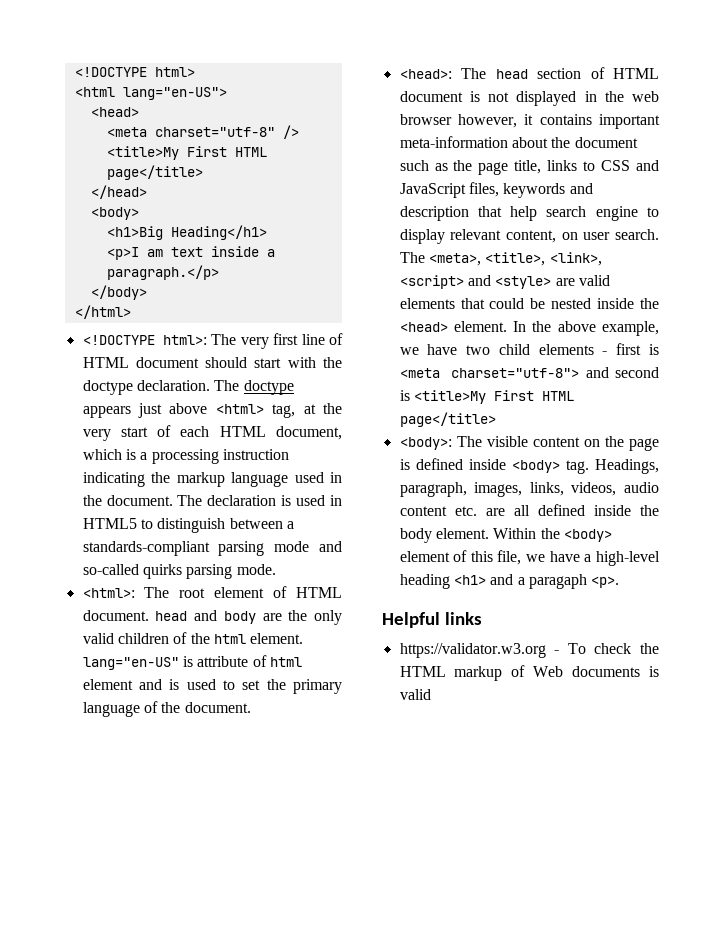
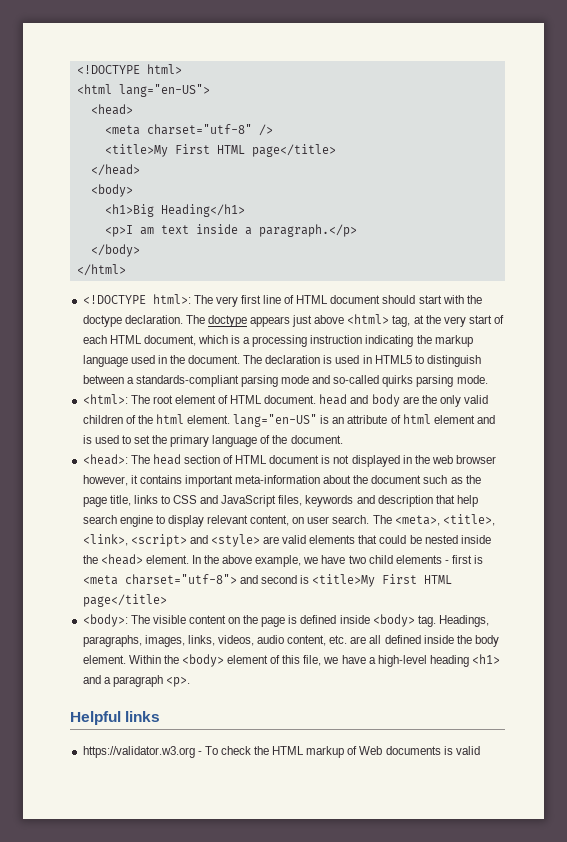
(193, 661) none -> [332,417,345,424] an
[399,482,467,497] paragraph, -> [82,635,142,647] paragraphs,
[399,506,447,516] content -> [287,635,327,646] content,
[528,574,587,589] paragaph -> [112,675,163,687] paragraph

